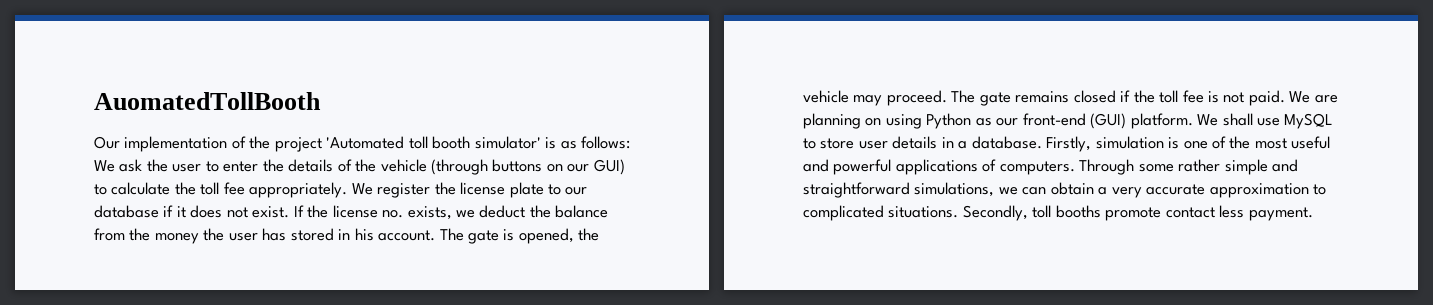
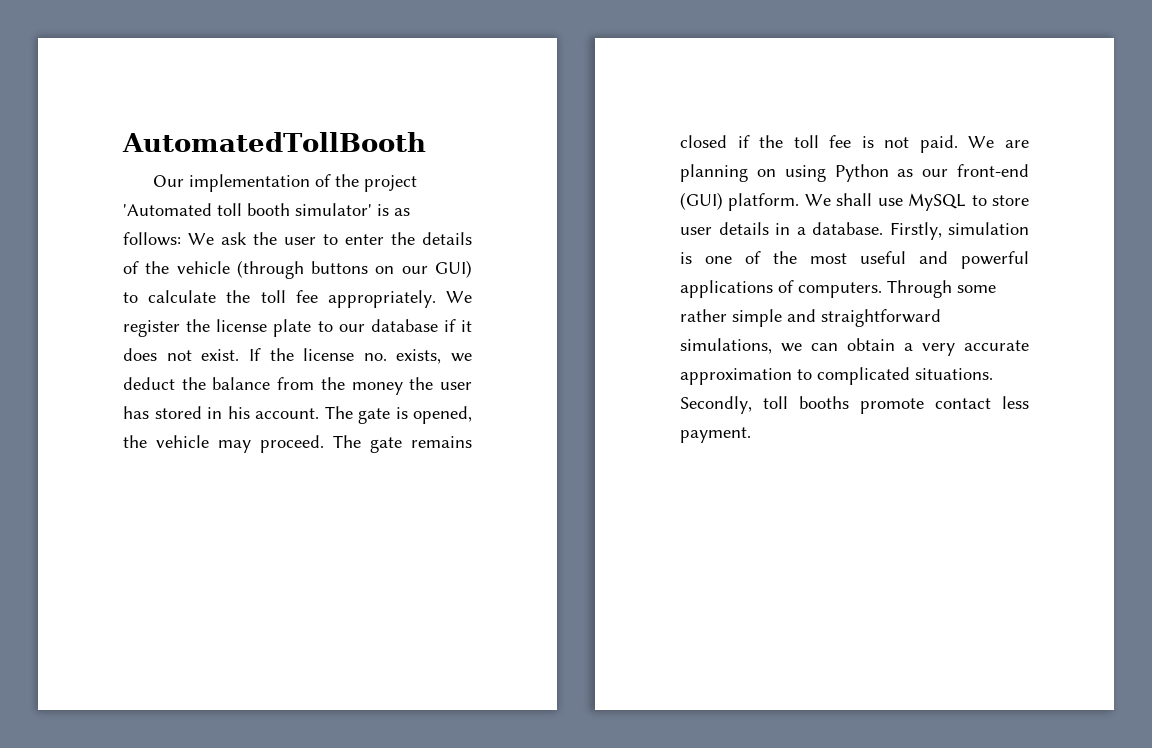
[94,92,321,110] AuomatedTollBooth -> [122,132,426,152] AutomatedTollBooth

